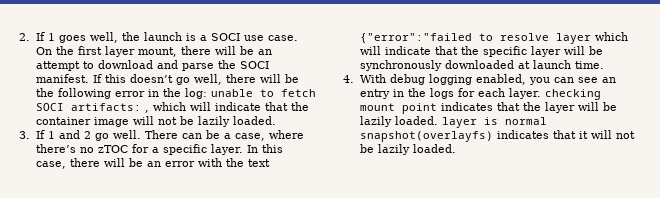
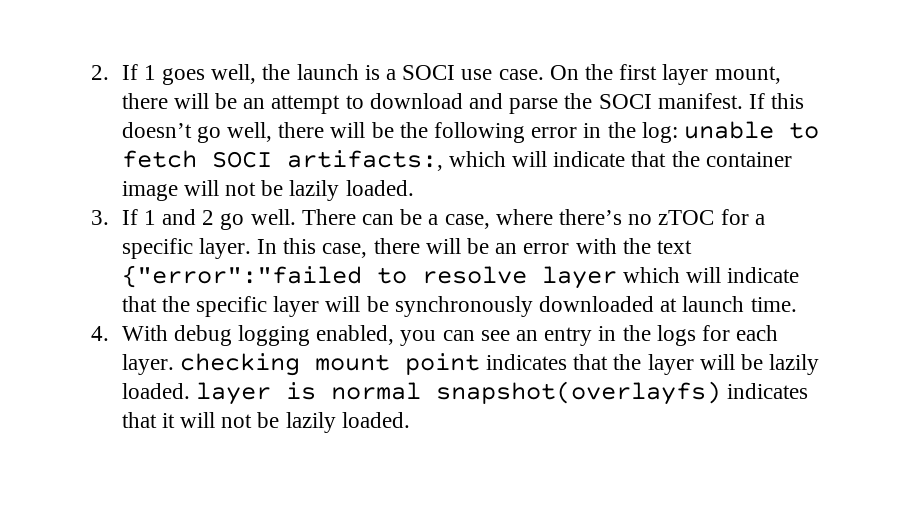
[70,103,149,113] artifacts: , -> [286,150,443,171] artifacts:,

